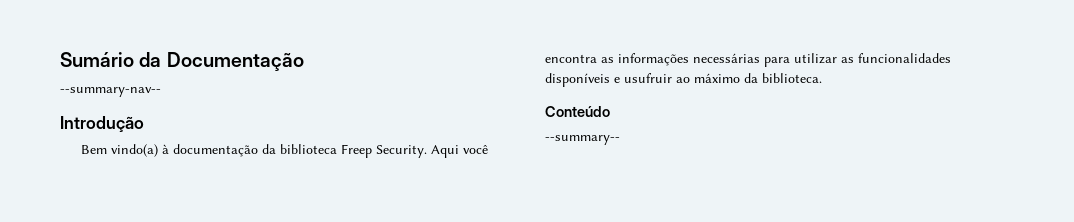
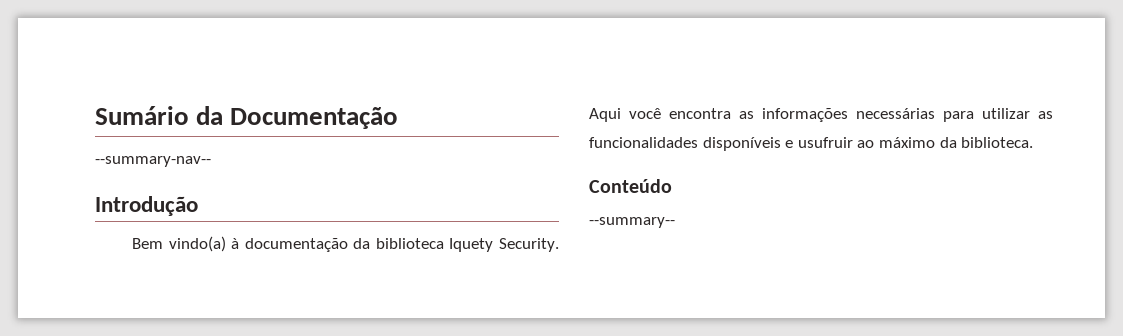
[340,144,372,158] Freep -> [449,238,494,252] Iquety

